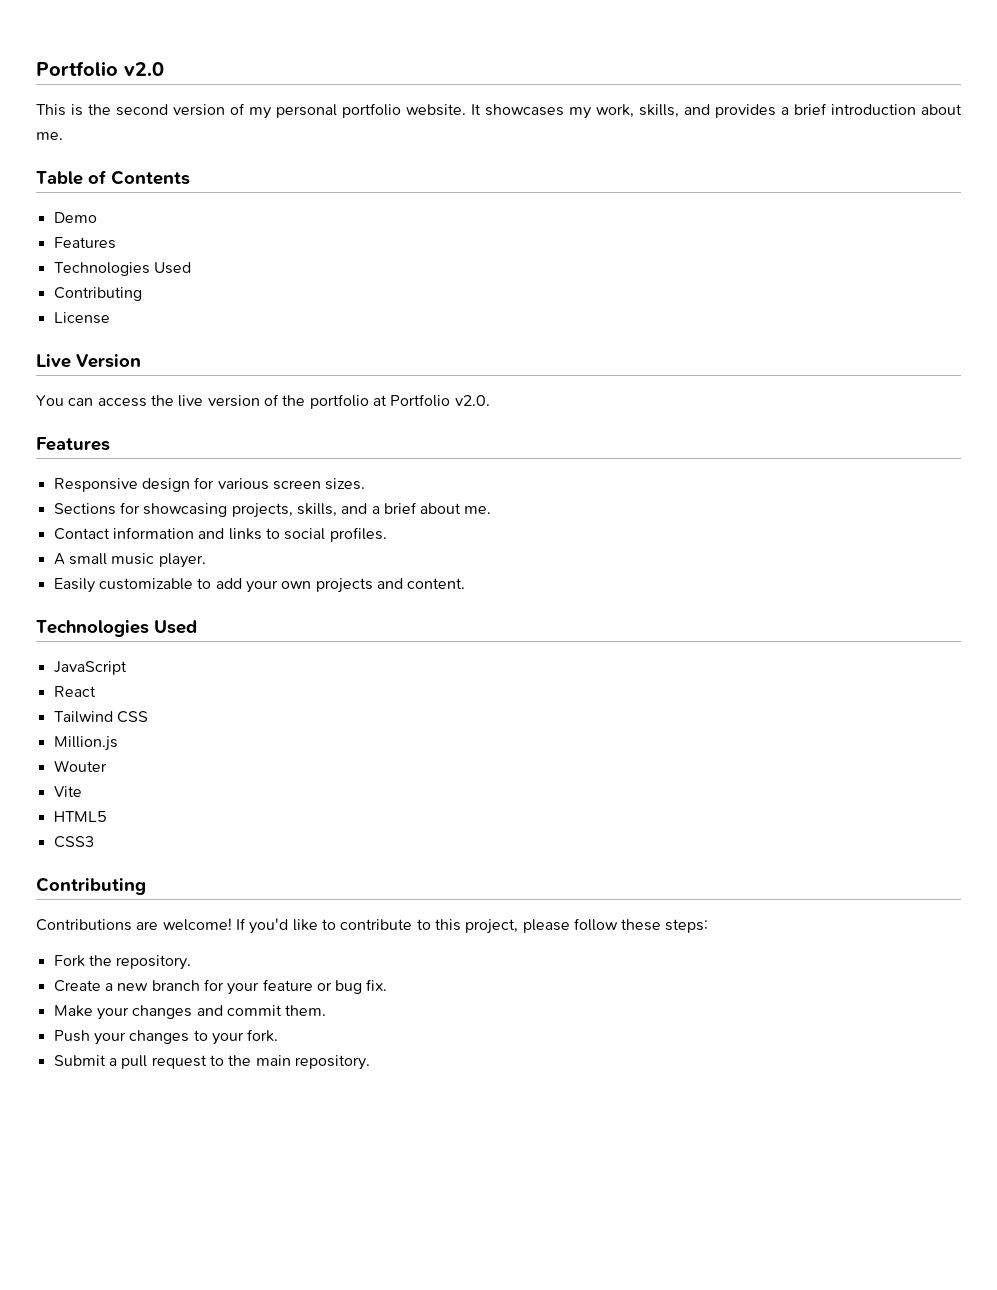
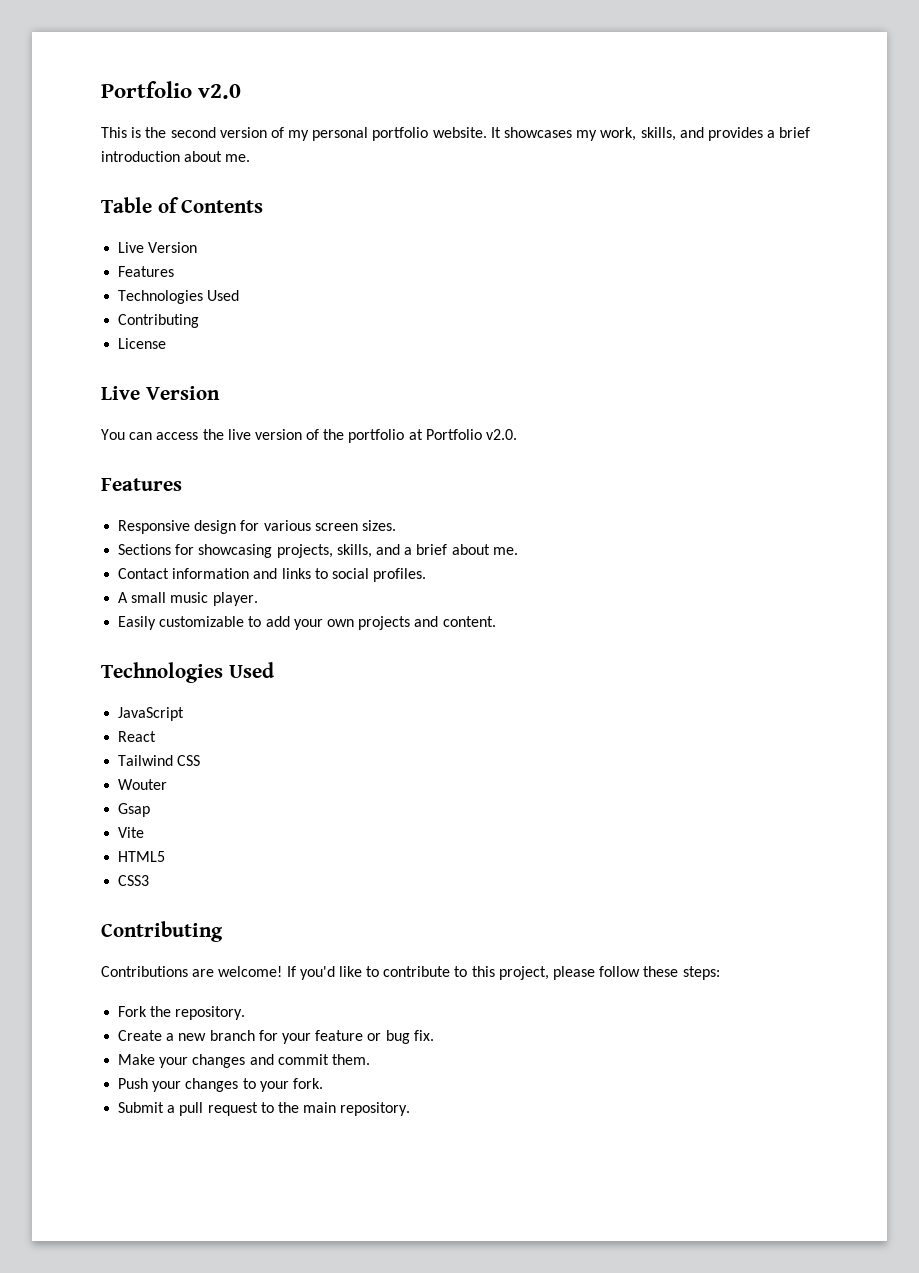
[53,212,97,223] Demo -> [118,242,198,253] Live Version
[53,736,118,751] [53,760,107,772] Million.js // Wouter -> [118,779,168,790] [118,803,151,817] Wouter // Gsap

